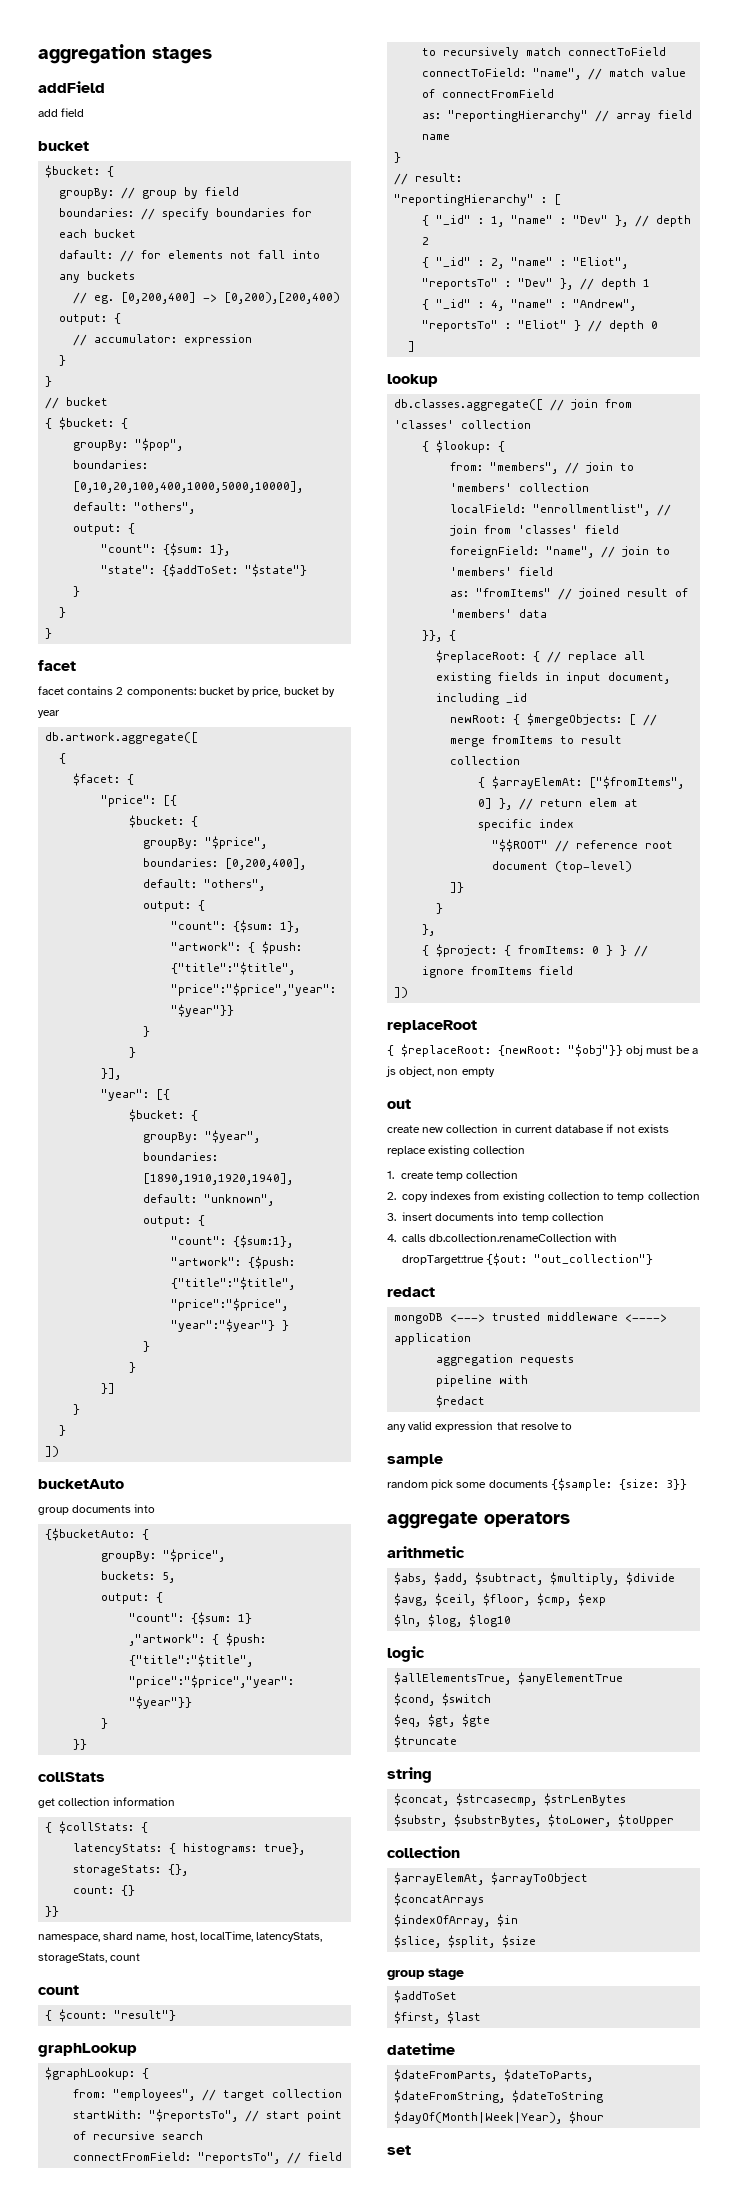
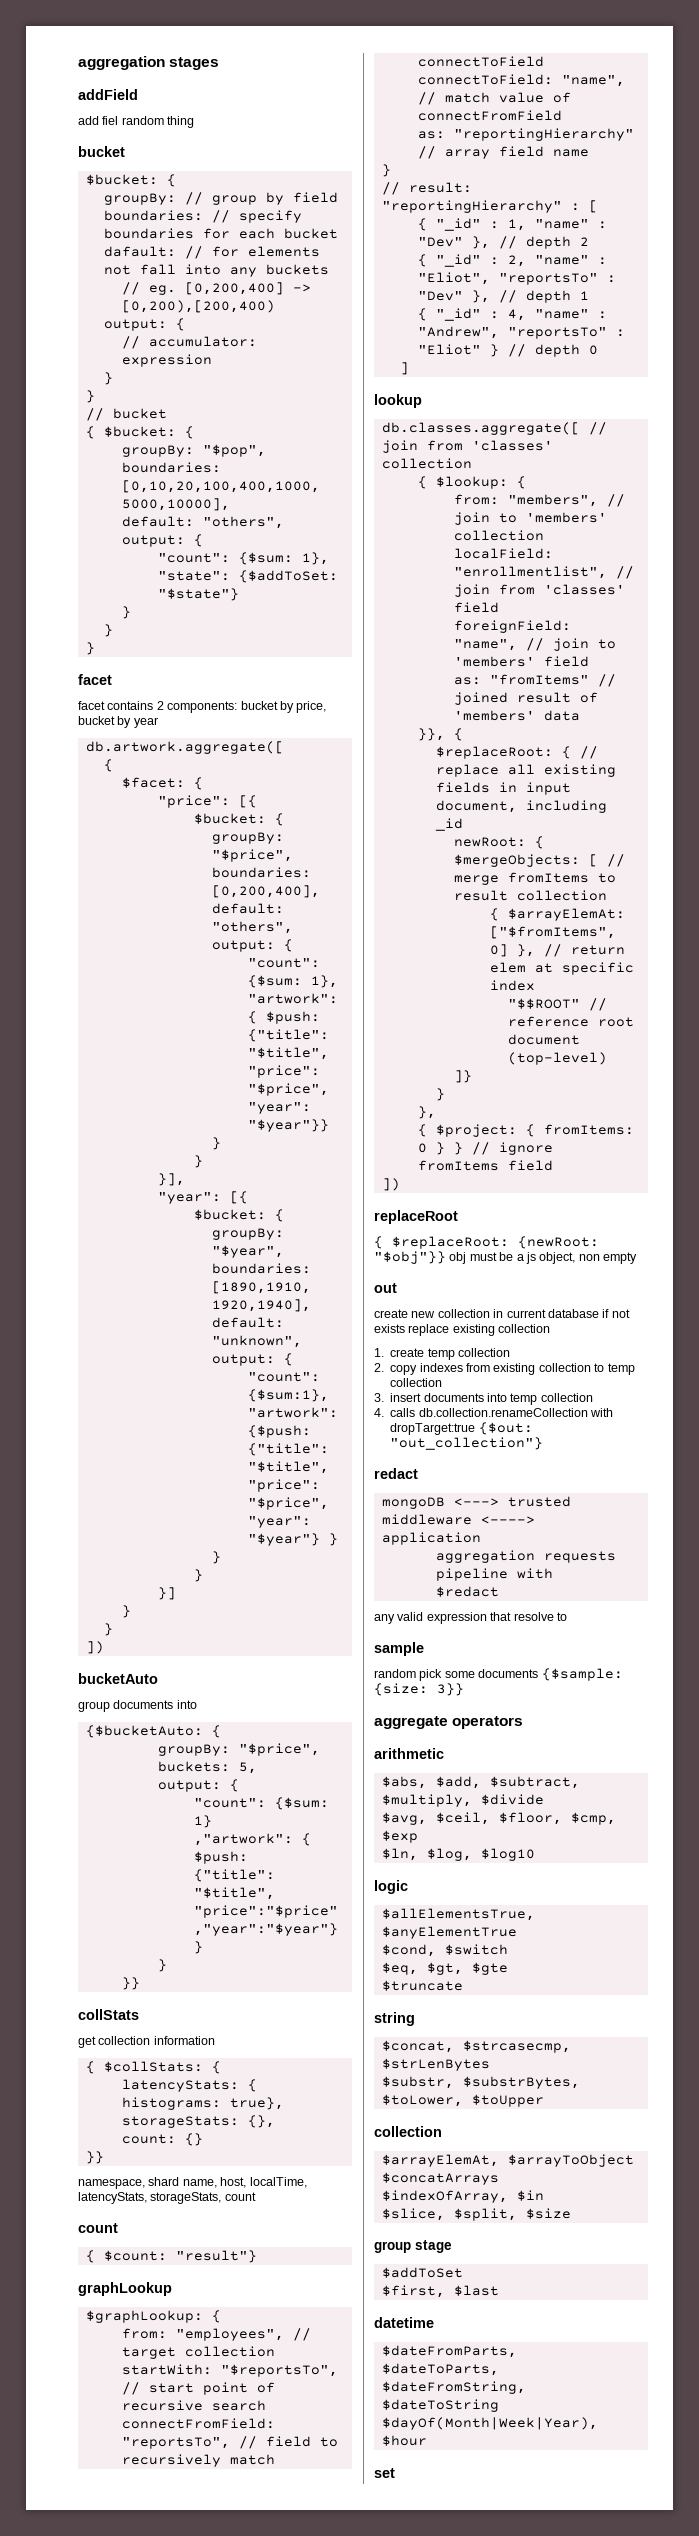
[61,108,85,117] field -> [102,116,195,128] fiel random thing

